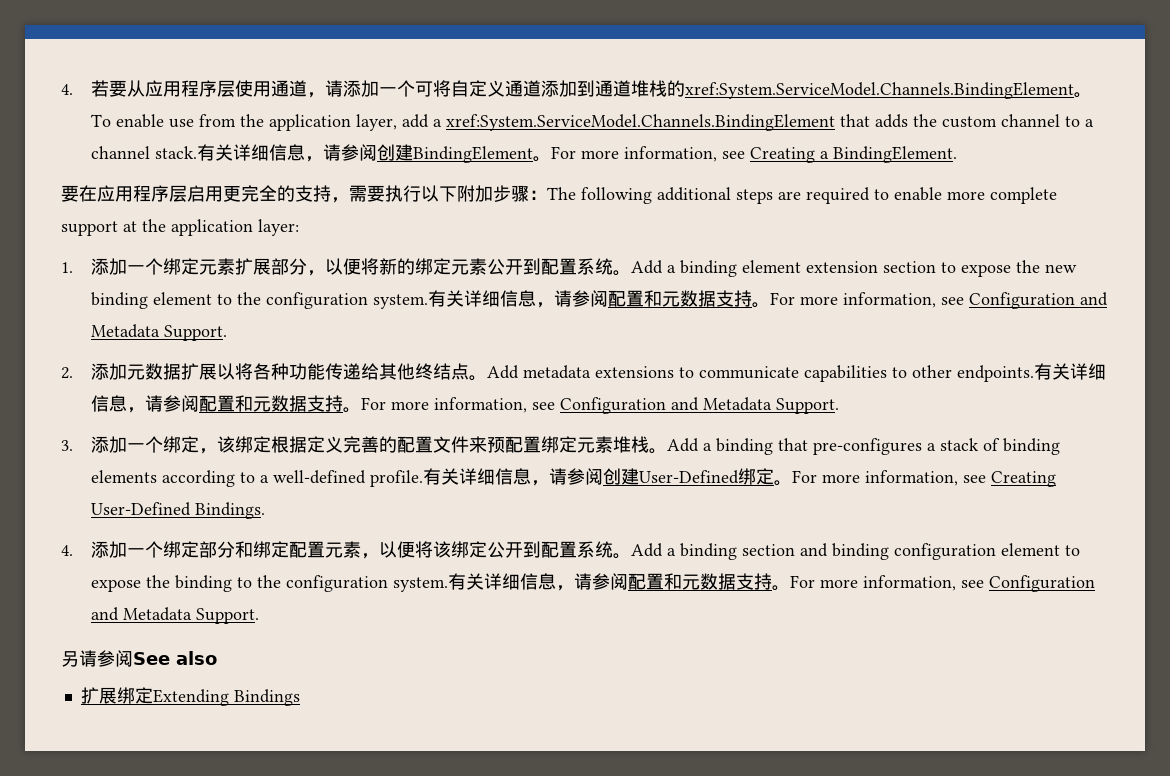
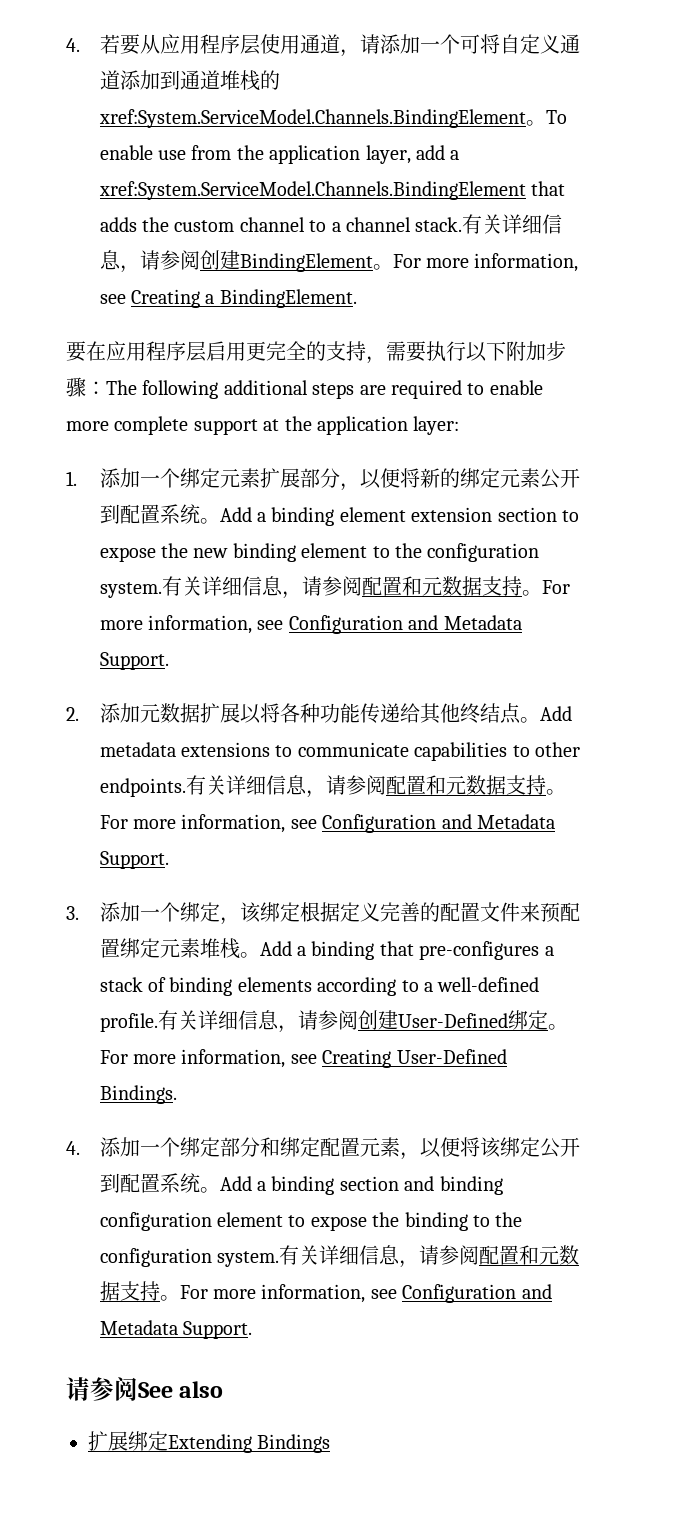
[61,651,79,667] 另 -> (252, 1330) none

